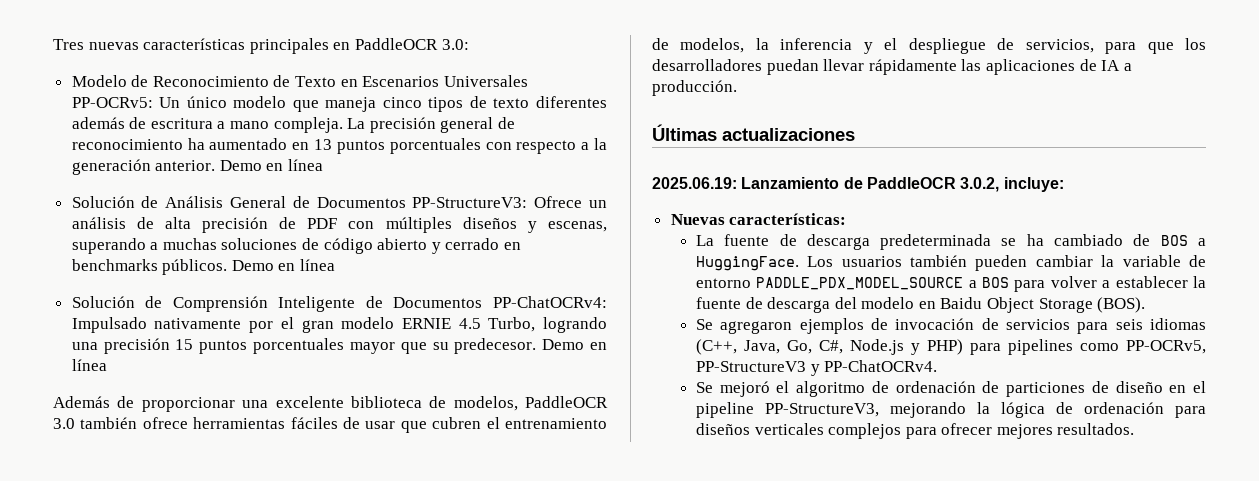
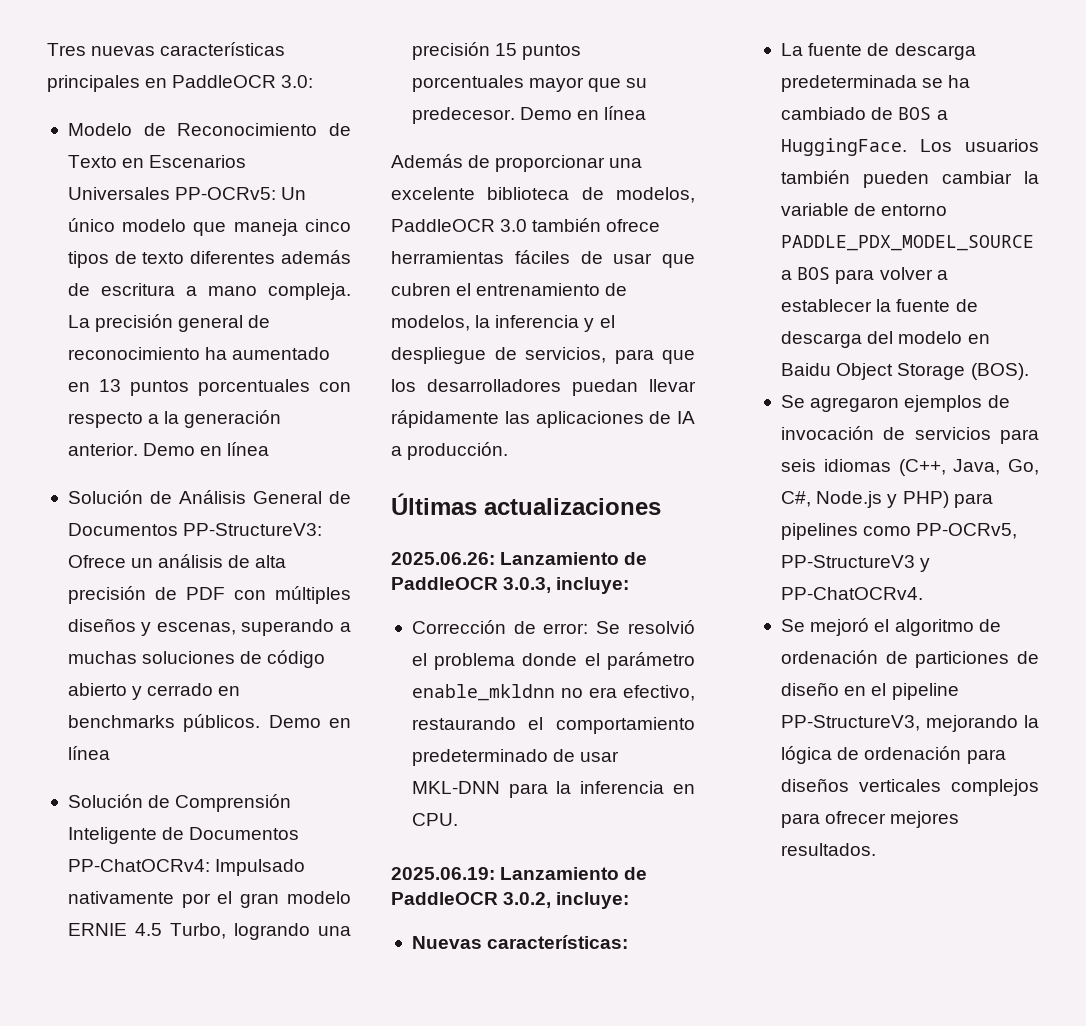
(855, 134) none -> [391,552,648,565] [391,577,630,594] [411,620,695,634] [411,652,695,670] [411,684,696,701] [411,717,695,734] [411,749,620,766] [411,781,695,798] [411,813,458,826] // 2025.06.26: Lanzamiento de PaddleOCR 3.0.3, incluye: // Corrección de error: Se resolvió el problema donde el parámetro enable_mkldnn no era efectivo, restaurando el comportamiento predeterminado de usar MKL-DNN para la inferencia en CPU.

